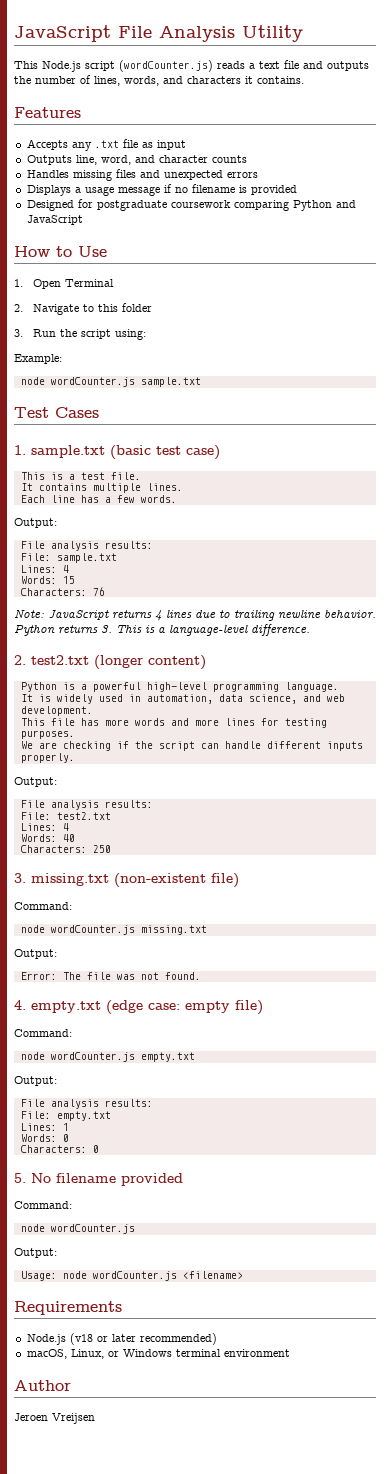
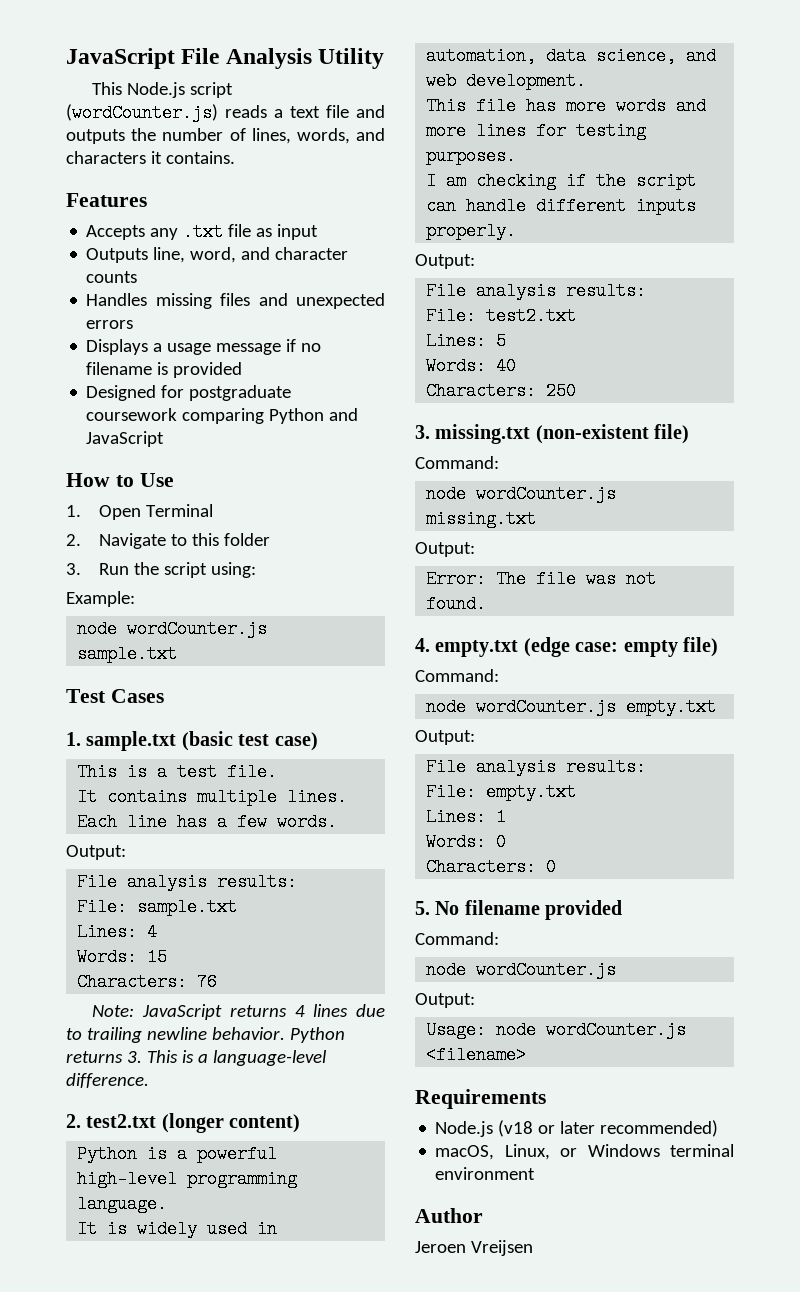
[20,741,57,749] We are -> [426,172,467,190] I am
[62,823,69,831] 4 -> [496,332,507,350] 5

